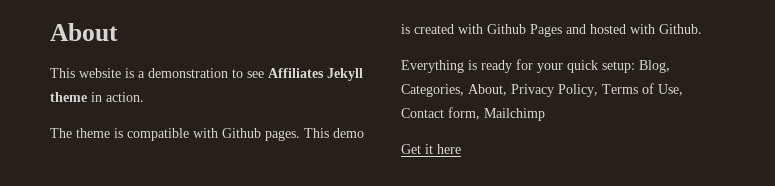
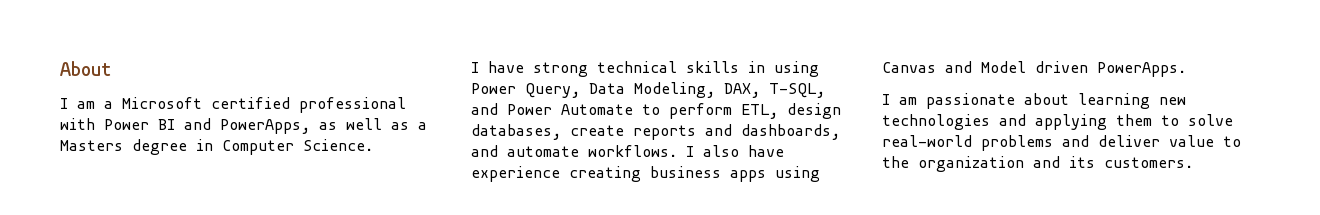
[50,68,363,81] [50,92,144,102] [50,128,364,141] [401,24,702,37] [401,59,670,73] [401,83,683,97] [401,107,545,121] [401,144,461,154] This website is a demonstration to see Affiliates Jekyll theme in action. // The theme is compatible with Github pages. This demo is created with Github Pages and hosted with Github. // Everything is ready for your quick setup: Blog, Categories, About, Privacy Policy, Terms of Use, Contact form, Mailchimp // Get it here -> [60,97,406,113] [60,118,427,134] [60,139,373,155] [471,61,819,77] [471,82,825,98] [471,103,841,119] [471,124,840,140] [471,145,784,157] [471,166,820,182] [882,61,1186,77] [882,93,1186,109] [882,114,1233,130] [882,135,1241,151] [882,156,1193,172] I am a Microsoft certified professional with Power BI and PowerApps, as well as a Masters degree in Computer Science. // I have strong technical skills in using Power Query, Data Modeling, DAX, T-SQL, and Power Automate to perform ETL, design databases, create reports and dashboards, and automate workflows. I also have experience creating business apps using Canvas and Model driven PowerApps. // I am passionate about learning new technologies and applying them to solve real-world problems and deliver value to the organization and its customers.

